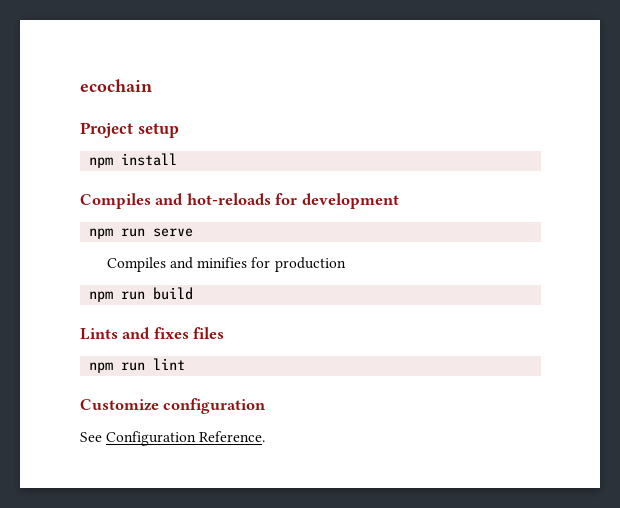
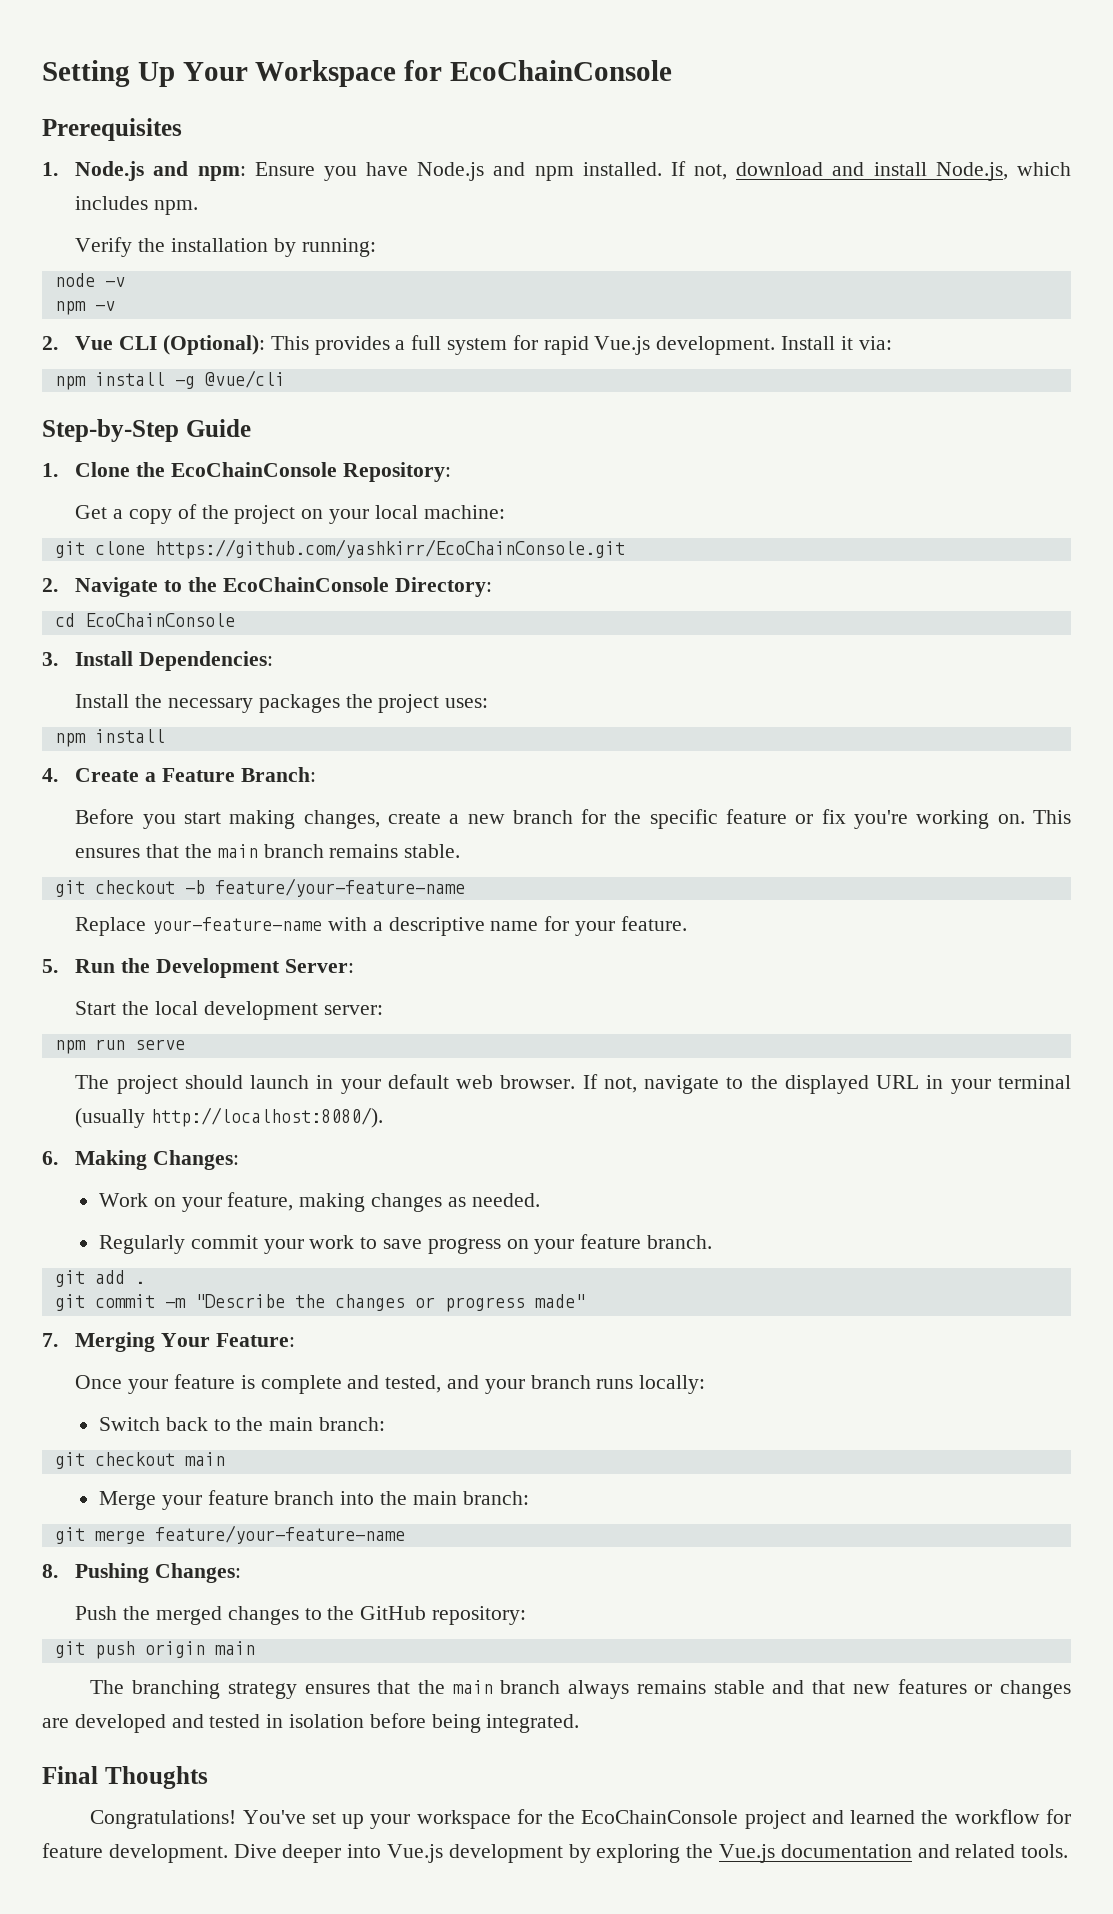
[80,79,152,92] [80,122,179,138] [89,153,178,168] [80,193,399,209] ecochain // Project setup // npm install // Compiles and hot-reloads for development -> [42,60,673,87] [42,118,182,141] [42,161,1071,181] [75,196,199,215] [75,237,376,257] [54,273,125,287] [54,301,115,315] [42,335,892,355] [54,370,285,390] [42,419,251,442] [42,462,451,482] [75,504,505,524] [54,539,625,559] [42,577,492,597] [54,613,235,627] [42,651,274,671] [75,694,489,713] [54,729,165,747] [42,767,316,782] [75,809,1071,829] [75,844,461,858] [54,878,465,897] [75,916,687,936] [42,958,354,978] [75,1001,383,1020] Setting Up Your Workspace for EcoChainConsole // Prerequisites // 1. Node.js and npm: Ensure you have Node.js and npm installed. If not, download and install Node.js, which includes npm. // Verify the installation by running: // node -v // npm -v // 2. Vue CLI (Optional): This provides a full system for rapid Vue.js development. Install it via: // npm install -g @vue/cli // Step-by-Step Guide // 1. Clone the EcoChainConsole Repository: // Get a copy of the project on your local machine: // git clone https://github.com/yashkirr/EcoChainConsole.git // 2. Navigate to the EcoChainConsole Directory: // cd EcoChainConsole // 3. Install Dependencies: // Install the necessary packages the project uses: // npm install // 4. Create a Feature Branch: // Before you start making changes, create a new branch for the specific feature or fix you're working on. This ensures that the main branch remains stable. // git checkout -b feature/your-feature-name // Replace your-feature-name with a descriptive name for your feature. // 5. Run the Development Server: // Start the local development server:
[106,257,346,272] [89,287,194,302] [80,327,225,340] [89,358,186,373] [80,398,267,414] [80,431,266,446] Compiles and minifies for production // npm run build // Lints and fixes files // npm run lint // Customize configuration // See Configuration Reference. -> [75,1074,1071,1094] [75,1107,384,1128] [42,1150,240,1170] [98,1192,540,1212] [98,1234,712,1254] [54,1270,145,1287] [54,1294,585,1312] [42,1332,295,1352] [75,1374,706,1394] [98,1417,385,1431] [54,1452,225,1469] [98,1490,529,1510] [54,1525,405,1544] [42,1563,242,1583] [75,1606,526,1625] [54,1641,255,1659] [90,1679,1071,1699] [42,1713,580,1733] [42,1766,208,1789] [90,1809,1072,1829] [42,1843,1069,1863] The project should launch in your default web browser. If not, navigate to the displayed URL in your terminal (usually http://localhost:8080/). // 6. Making Changes: // Work on your feature, making changes as needed. // Regularly commit your work to save progress on your feature branch. // git add . // git commit -m "Describe the changes or progress made" // 7. Merging Your Feature: // Once your feature is complete and tested, and your branch runs locally: // Switch back to the main branch: // git checkout main // Merge your feature branch into the main branch: // git merge feature/your-feature-name // 8. Pushing Changes: // Push the merged changes to the GitHub repository: // git push origin main // The branching strategy ensures that the main branch always remains stable and that new features or changes are developed and tested in isolation before being integrated. // Final Thoughts // Congratulations! You've set up your workspace for the EcoChainConsole project and learned the workflow for feature development. Dive deeper into Vue.js development by exploring the Vue.js documentation and related tools.

